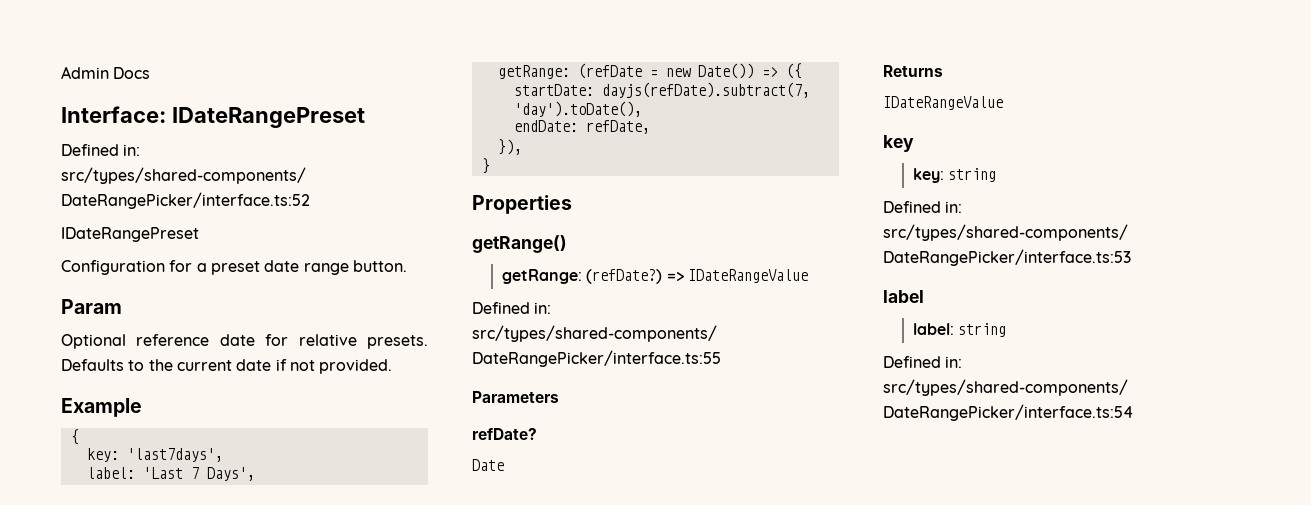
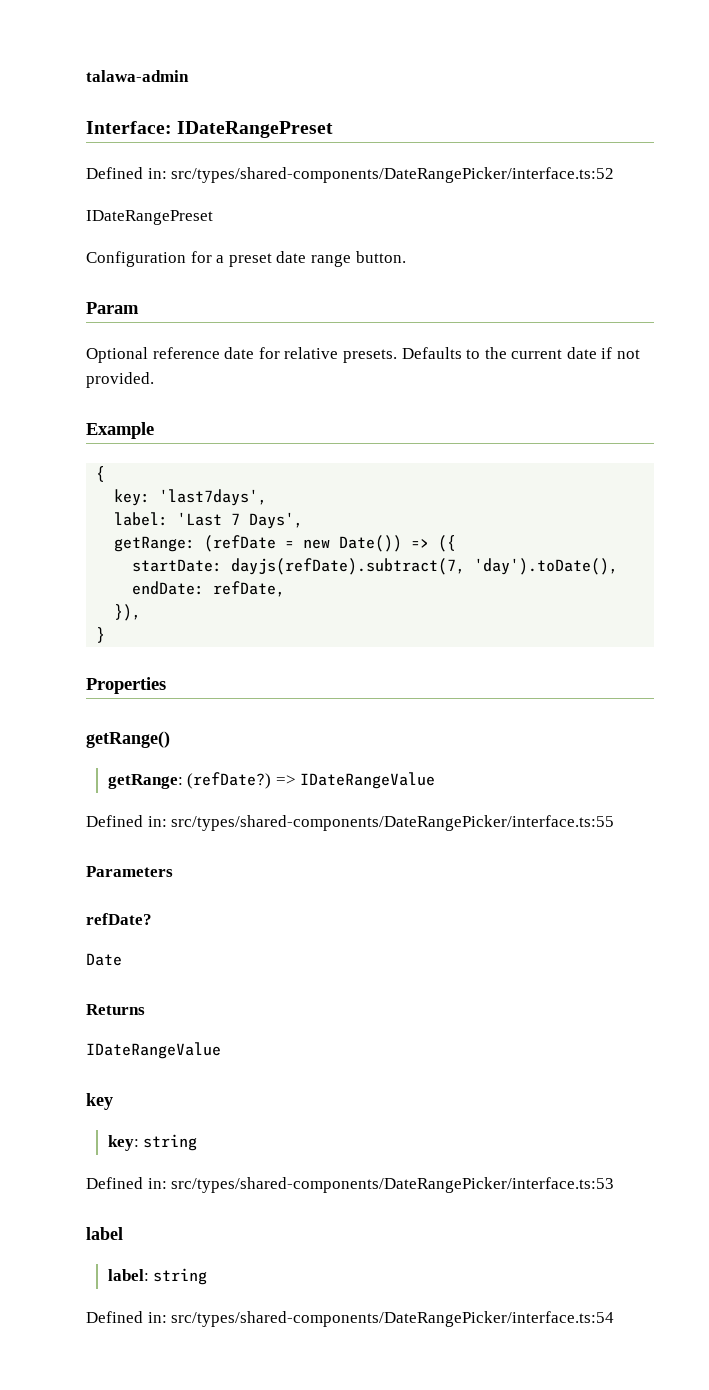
[61,66,151,79] Admin Docs -> [86,70,189,82] talawa-admin

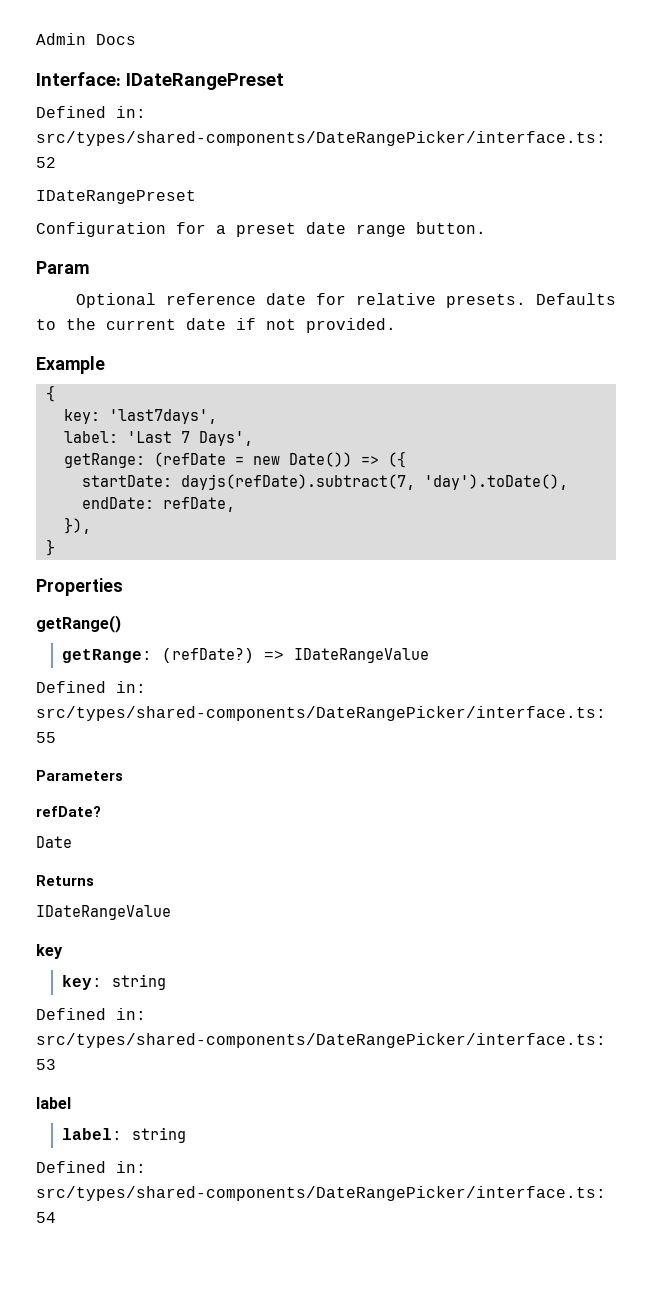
[86,70,189,82] talawa-admin -> [36,33,136,45] Admin Docs

